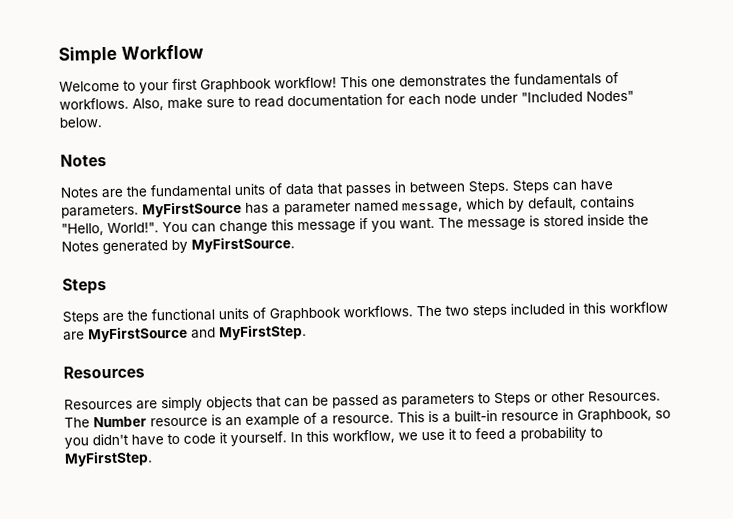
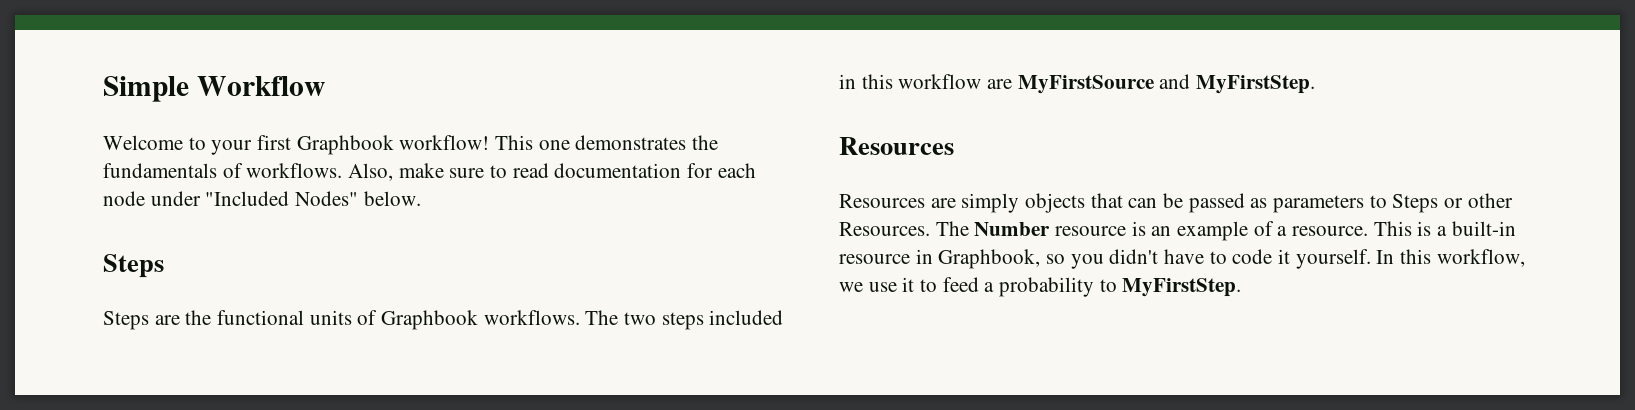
[60,154,107,167] [60,179,613,199] [61,195,635,219] [61,213,649,236] [61,237,295,255] // Notes // Notes are the fundamental units of data that passes in between Steps. Steps can have parameters. MyFirstSource has a parameter named message, which by default, contains "Hello, World!". You can change this message if you want. The message is stored inside the Notes generated by MyFirstSource. -> (421, 198) none

